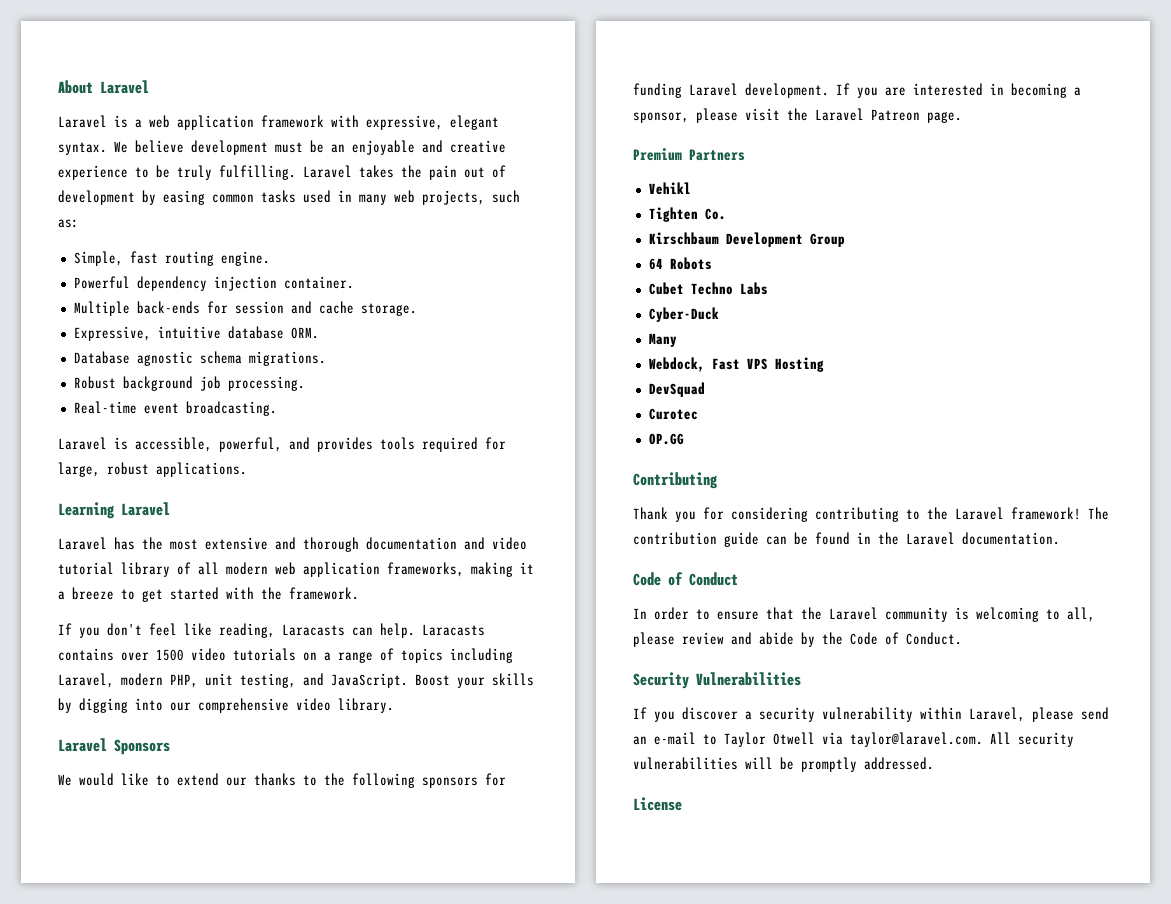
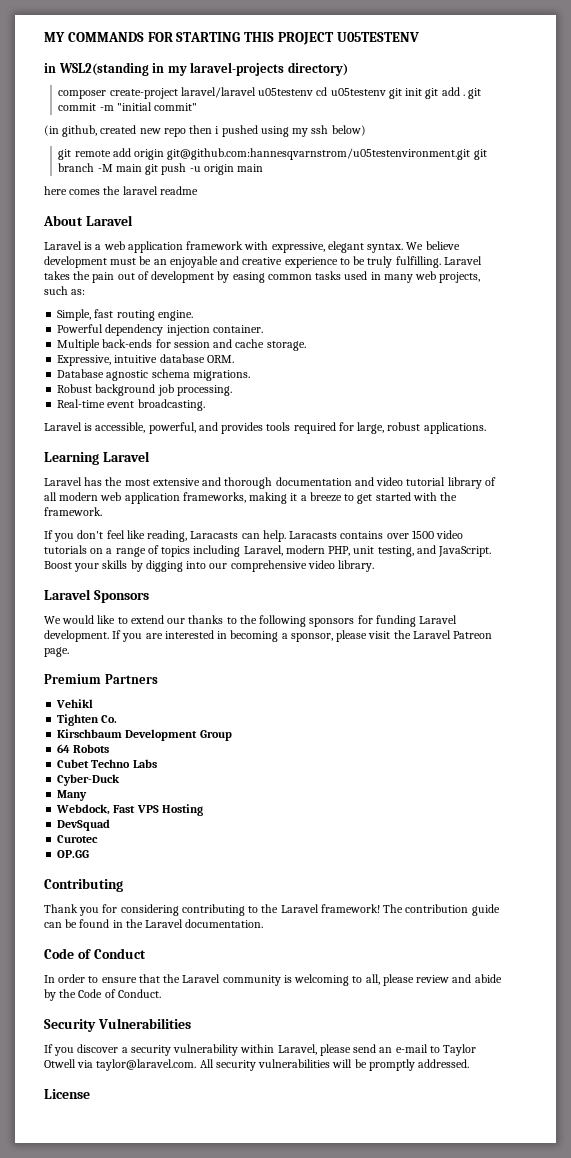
(58, 87) none -> [44,32,419,45] [44,62,348,76] [58,87,482,99] [58,102,198,111] [44,125,366,137] [58,148,487,160] [58,163,264,175] [44,186,198,195] MY COMMANDS FOR STARTING THIS PROJECT U05TESTENV // in WSL2(standing in my laravel-projects directory) // composer create-project laravel/laravel u05testenv cd u05testenv git init git add . git commit -m "initial commit" // (in github, created new repo then i pushed using my ssh below) // git remote add origin git@github.com:hannesqvarnstrom/u05testenvironment.git git branch -M main git push -u origin main // here comes the laravel readme //

